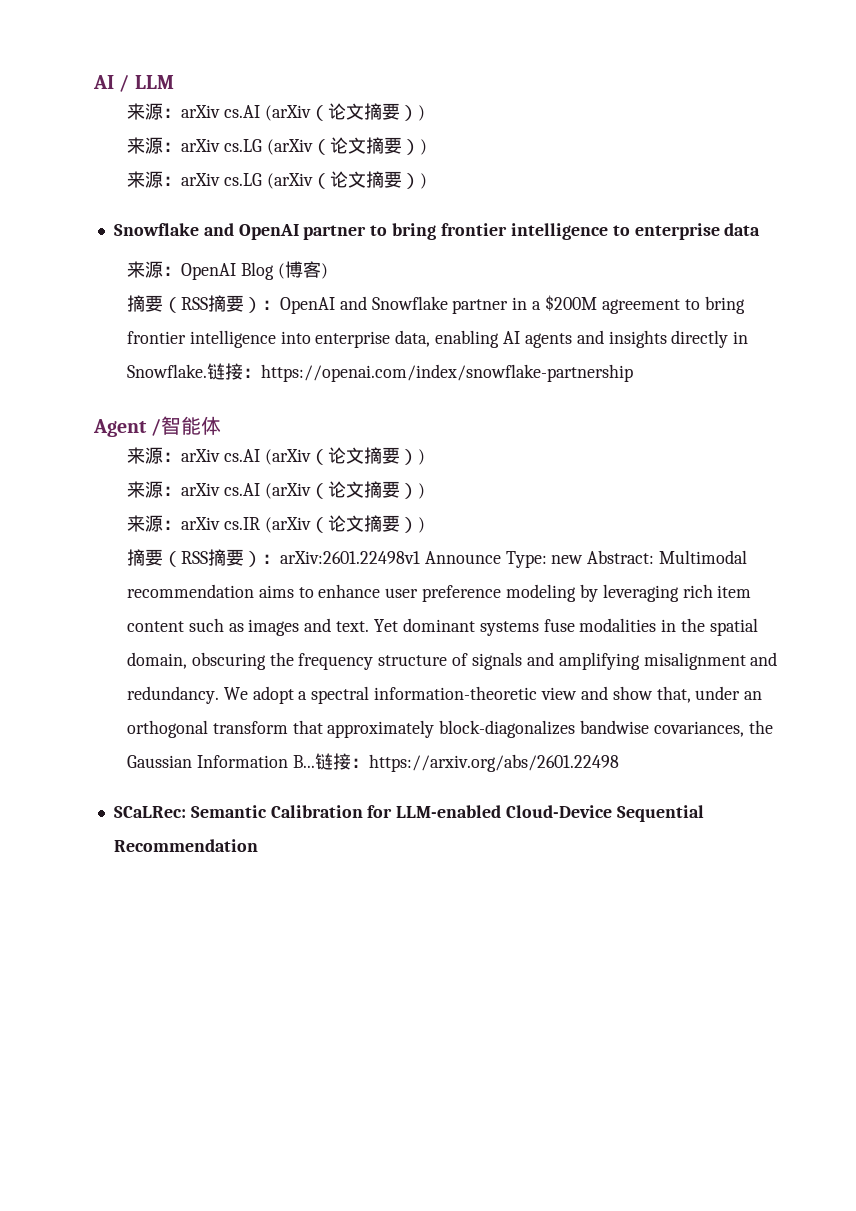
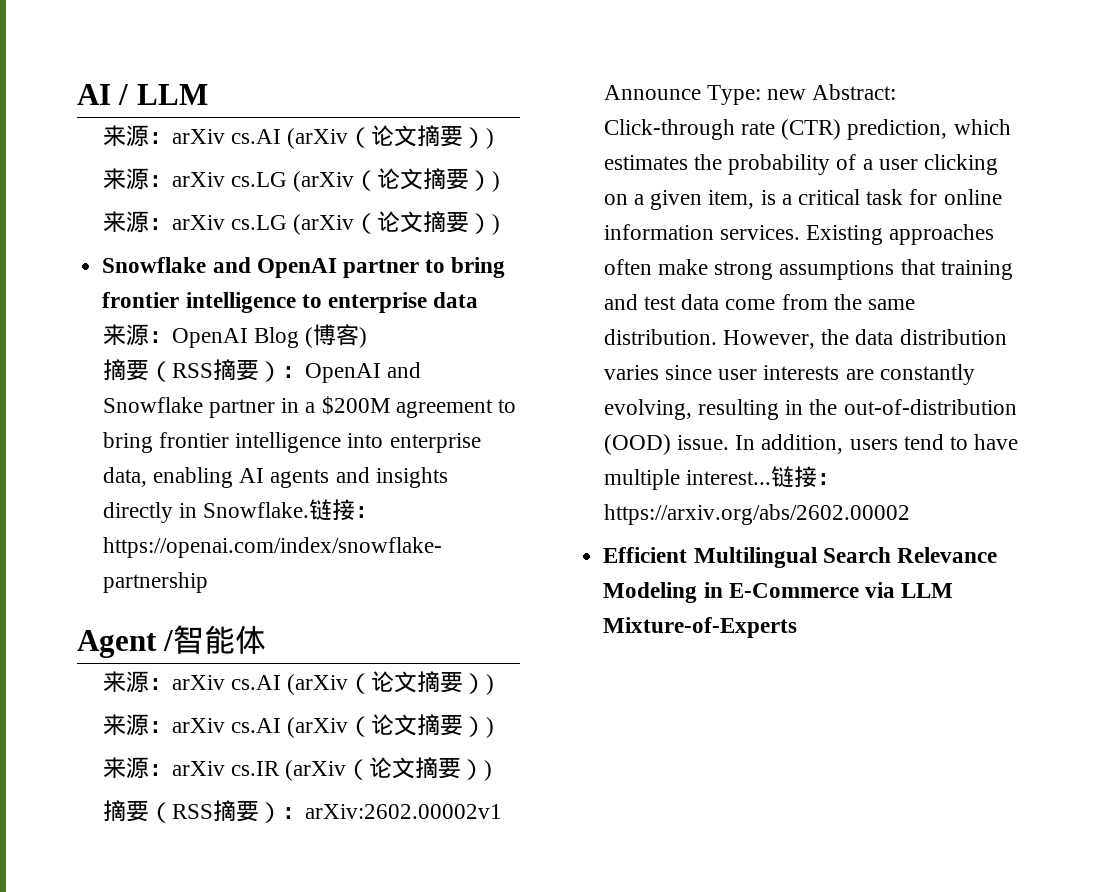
[279,551,420,564] arXiv:2601.22498v1 -> [304,804,502,819] arXiv:2602.00002v1
[659,550,748,564] [126,584,752,602] [126,618,758,636] [126,652,778,670] [126,686,763,704] [126,720,773,738] [126,753,619,772] [113,805,704,822] [113,839,258,852] Multimodal recommendation aims to enhance user preference modeling by leveraging rich item content such as images and text. Yet dominant systems fuse modalities in the spatial domain, obscuring the frequency structure of signals and amplifying misalignment and redundancy. We adopt a spectral information-theoretic view and show that, under an orthogonal transform that approximately block-diagonalizes bandwise covariances, the Gaussian Information B...链接：https://arxiv.org/abs/2601.22498 // SCaLRec: Semantic Calibration for LLM-enabled Cloud-Device Sequential Recommendation -> [603,119,1011,140] [603,154,999,175] [603,189,1002,210] [603,224,995,245] [603,259,1013,280] [603,294,916,310] [603,329,1007,349] [603,364,975,385] [603,399,1017,420] [603,434,1019,455] [603,466,840,490] [603,504,910,525] [603,547,997,568] [603,582,954,603] [603,617,798,638] Click-through rate (CTR) prediction, which estimates the probability of a user clicking on a given item, is a critical task for online information services. Existing approaches often make strong assumptions that training and test data come from the same distribution. However, the data distribution varies since user interests are constantly evolving, resulting in the out-of-distribution (OOD) issue. In addition, users tend to have multiple interest...链接：https://arxiv.org/abs/2602.00002 // Efficient Multilingual Search Relevance Modeling in E-Commerce via LLM Mixture-of-Experts

